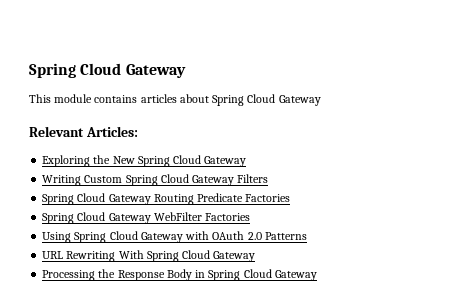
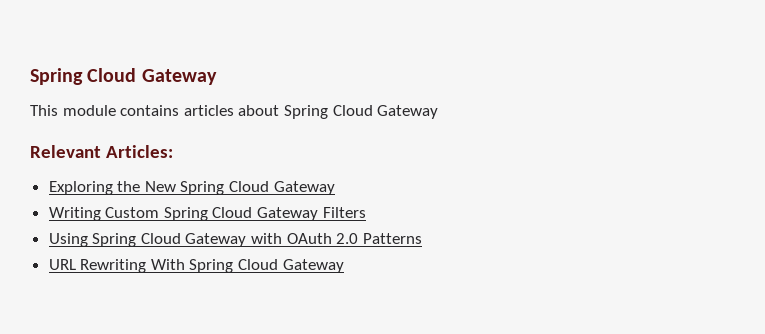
[42,193,291,205] [42,212,251,224] // Spring Cloud Gateway Routing Predicate Factories // Spring Cloud Gateway WebFilter Factories -> (366, 212) none
[42,269,317,281] // Processing the Response Body in Spring Cloud Gateway -> (344, 266) none

